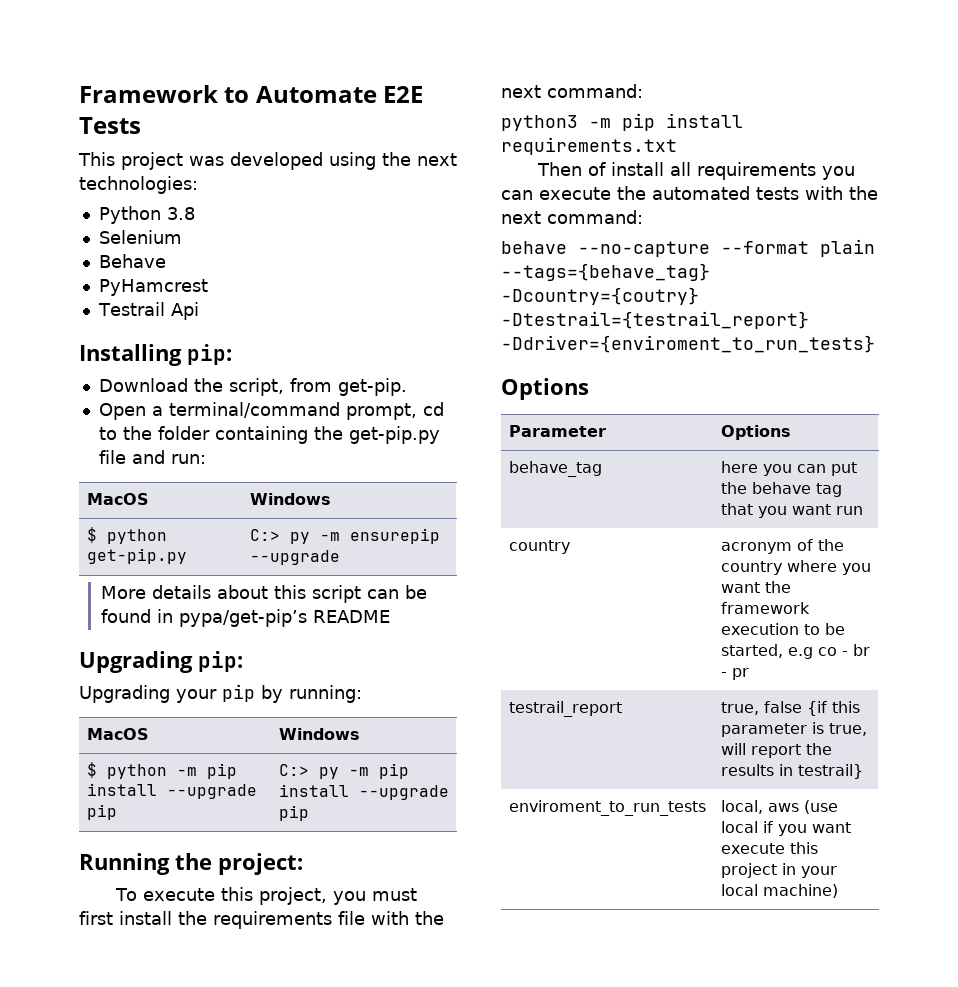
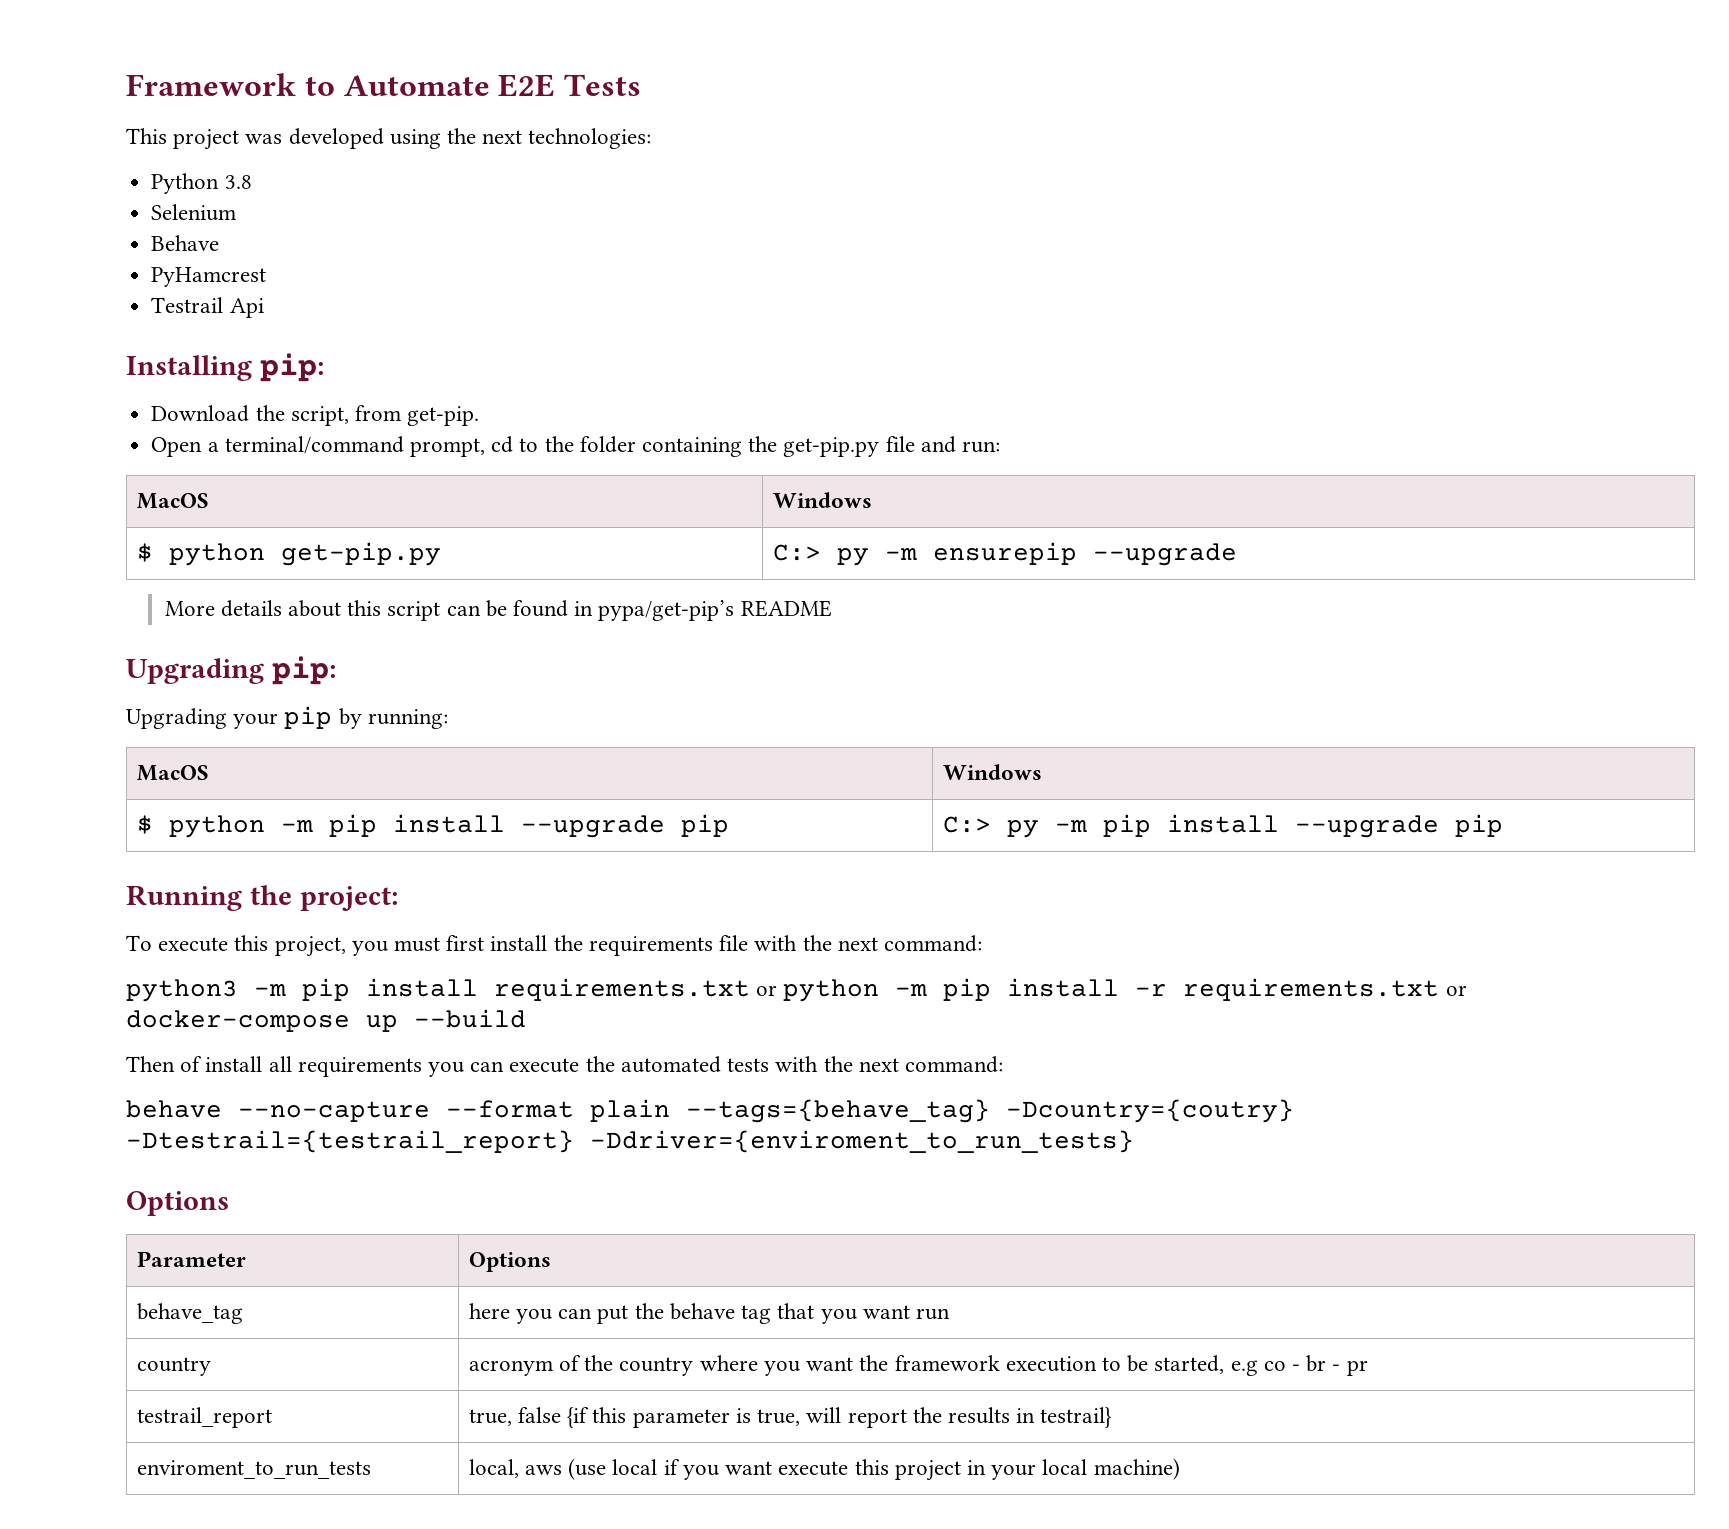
(677, 146) none -> [756,978,1467,1002] [126,1009,526,1032] or python -m pip install -r requirements.txt or docker-compose up --build

